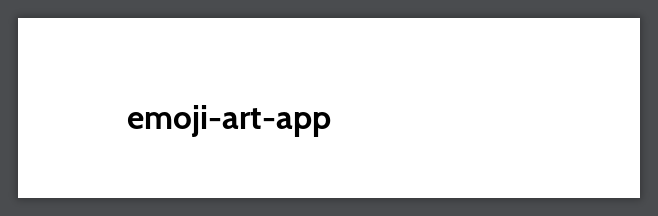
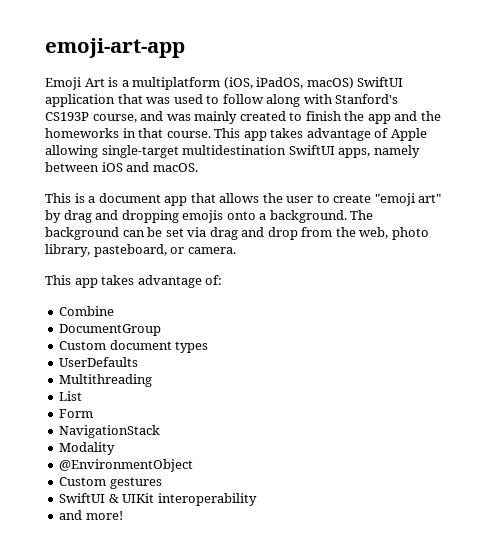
(331, 121) none -> [45,77,404,90] [45,94,399,107] [45,111,441,124] [45,128,427,141] [45,145,420,158] [45,162,198,172] [45,193,442,206] [45,210,374,223] [45,227,429,240] [45,244,236,257] [45,275,223,288] [59,306,115,316] [59,324,162,336] [59,340,209,353] [59,357,139,367] [59,374,153,387] [59,391,83,401] [59,409,94,418] [59,425,161,438] [59,442,116,455] [59,459,194,472] [59,477,162,489] [59,493,257,506] [59,510,123,520] // Emoji Art is a multiplatform (iOS, iPadOS, macOS) SwiftUI application that was used to follow along with Stanford's CS193P course, and was mainly created to finish the app and the homeworks in that course. This app takes advantage of Apple allowing single-target multidestination SwiftUI apps, namely between iOS and macOS. // This is a document app that allows the user to create "emoji art" by drag and dropping emojis onto a background. The background can be set via drag and drop from the web, photo library, pasteboard, or camera. // This app takes advantage of: // Combine // DocumentGroup // Custom document types // UserDefaults // Multithreading // List // Form // NavigationStack // Modality // @EnvironmentObject // Custom gestures // SwiftUI & UIKit interoperability // and more!

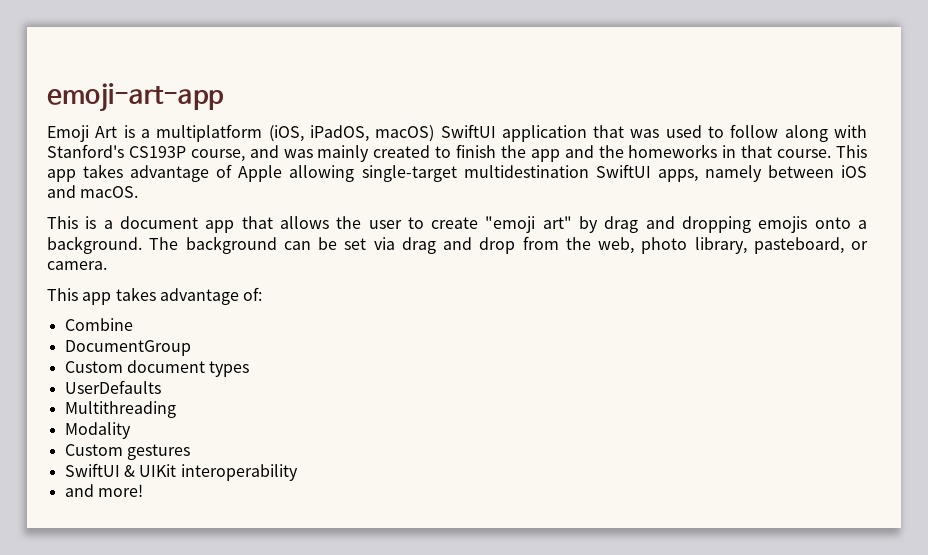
[59,391,83,401] [59,409,94,418] [59,425,161,438] // List // Form // NavigationStack -> (176, 409) none
[59,459,194,472] // @EnvironmentObject -> (131, 430) none

